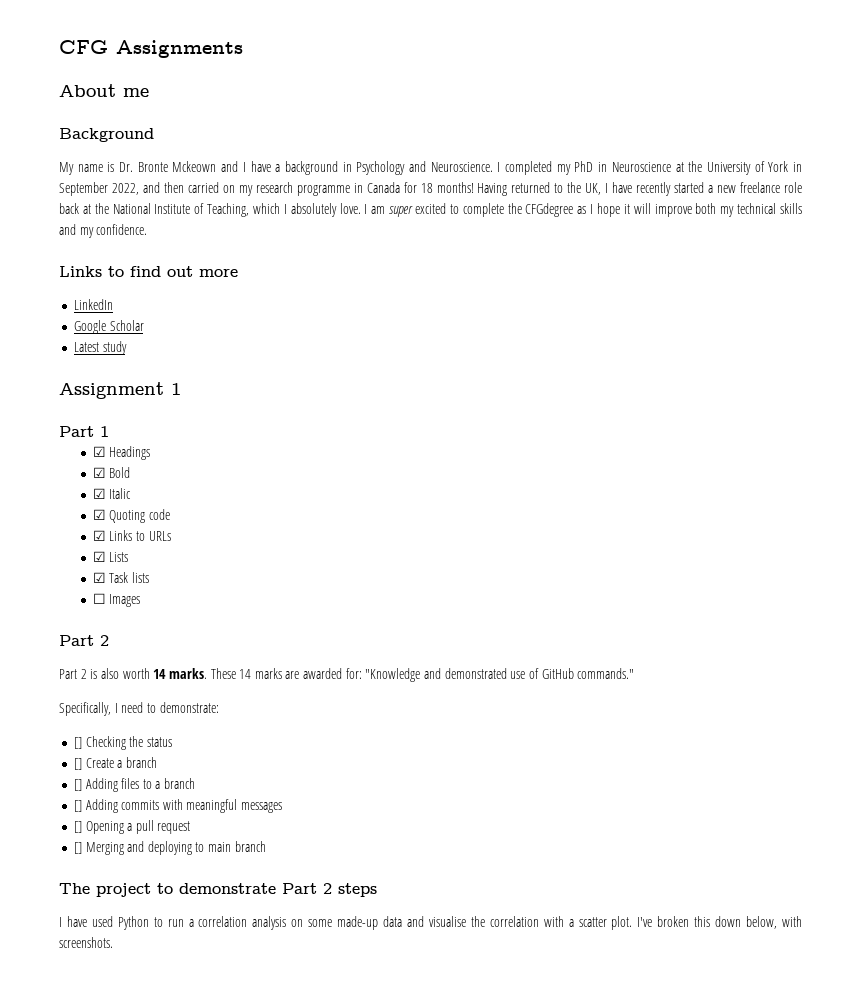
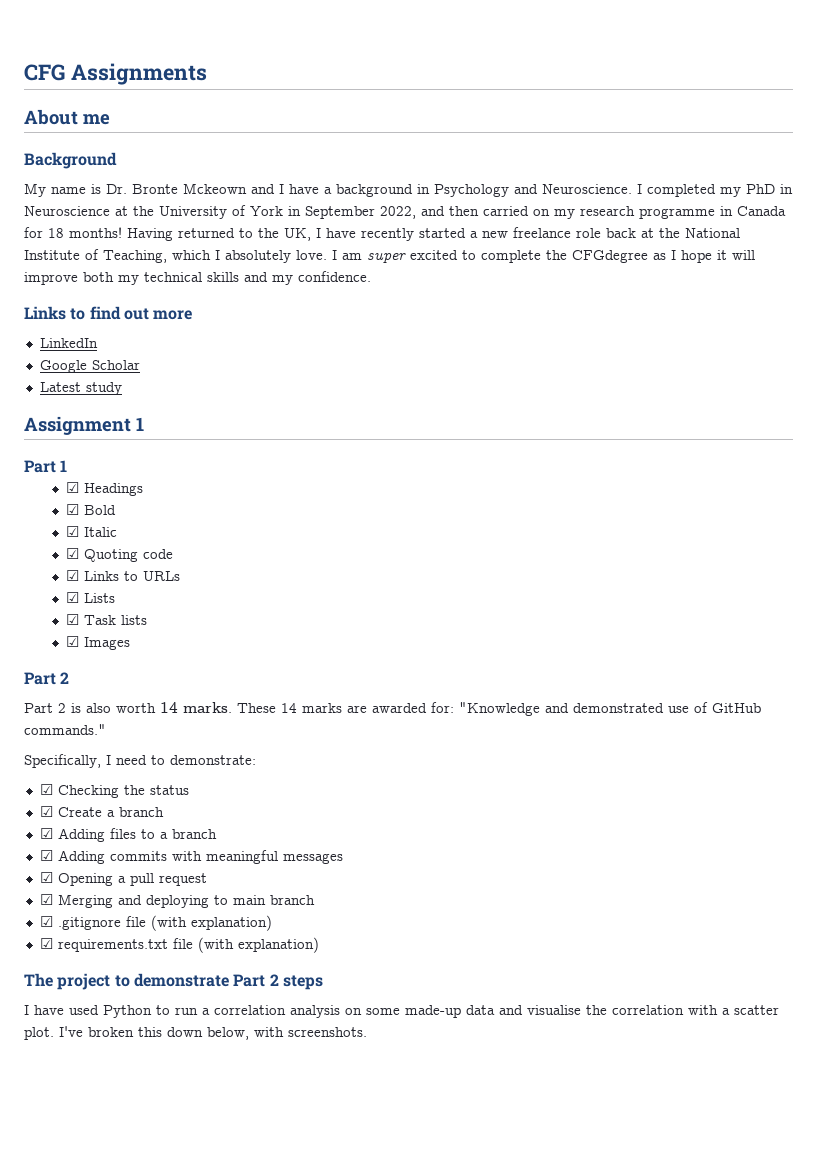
[92,593,106,604] ☐ -> [66,636,80,647] ☑
[73,737,82,749] [] -> [39,784,53,795] ☑
[73,758,82,770] [] -> [39,806,53,817] ☑
[73,779,82,791] [] -> [39,828,53,839] ☑
[73,800,82,812] [] -> [39,850,53,861] ☑
[73,821,82,833] [] -> [39,872,53,883] ☑
[73,842,82,854] [] -> [39,894,53,905] ☑
(266, 846) none -> [39,915,272,931] [39,937,319,953] // ☑ .gitignore file (with explanation) // ☑ requirements.txt file (with explanation)

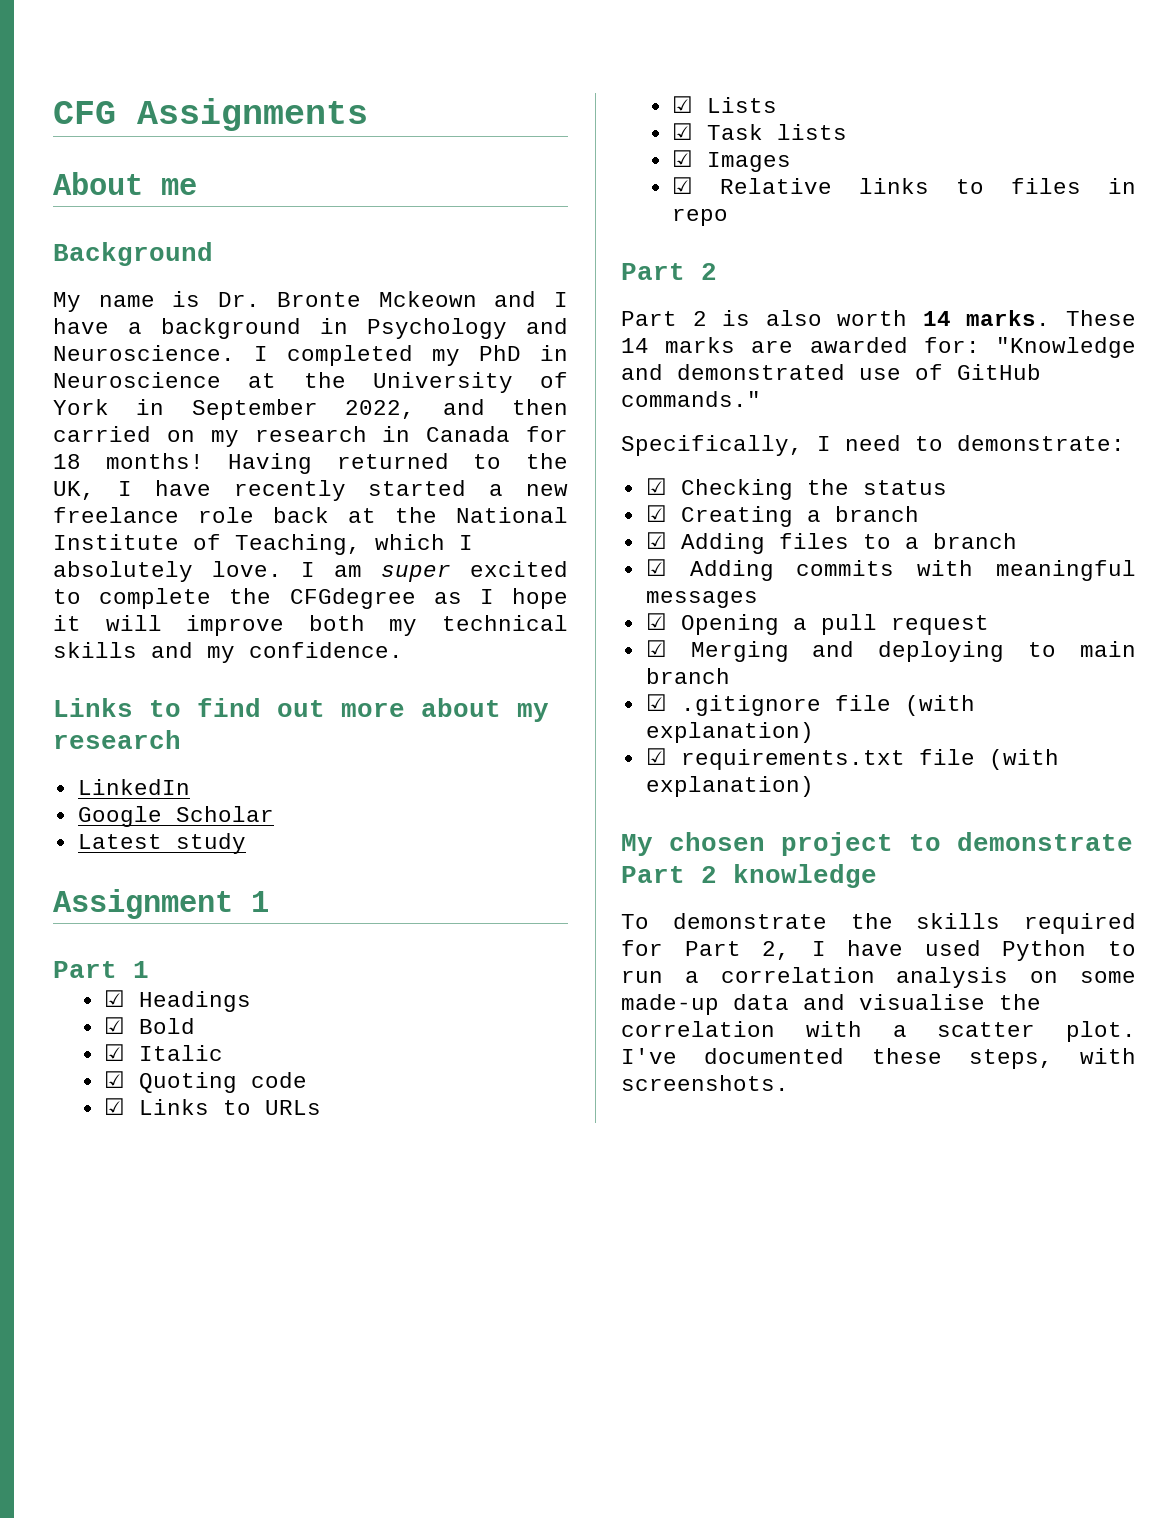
[639,208,715,219] programme -> (367, 434) none
(193, 315) none -> [421,698,549,722] [53,730,181,749] about my research
(131, 643) none -> [672,177,1136,194] [672,208,729,226] // ☑ Relative links to files in repo
[57,807,102,817] Create -> [680,506,793,527] Creating
[24,973,53,987] The -> [621,832,765,856] My chosen
[282,975,323,990] steps // -> [733,864,877,888] [621,913,1136,934] [621,940,791,960] knowledge // To demonstrate the skills required for Part 2,
[88,1027,249,1040] broken this down below, -> [704,1048,1053,1069] documented these steps,

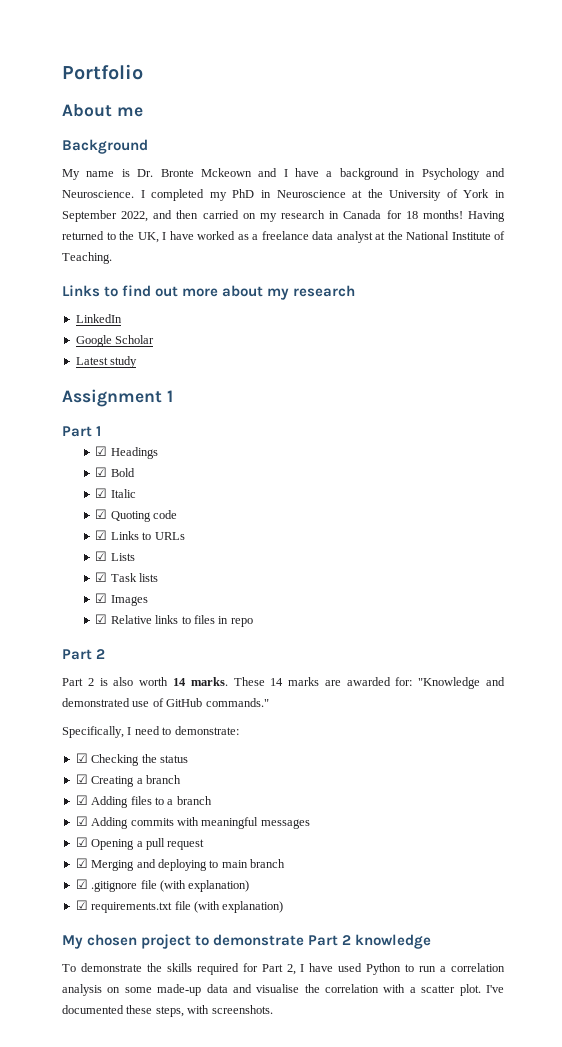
[53,98,368,131] CFG Assignments -> [62,64,143,80] Portfolio
[233,480,568,501] [53,507,329,523] recently started a new freelance role back -> [197,231,373,243] worked as a freelance data analyst
[235,534,473,555] [53,561,568,582] [53,588,568,609] [53,615,568,636] [53,642,403,663] Teaching, which I absolutely love. I am super excited to complete the CFGdegree as I hope it will improve both my technical skills and my confidence. -> [62,252,112,264] Teaching.

